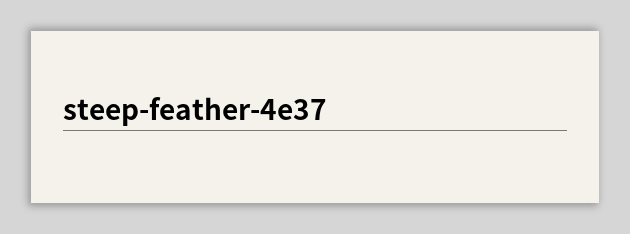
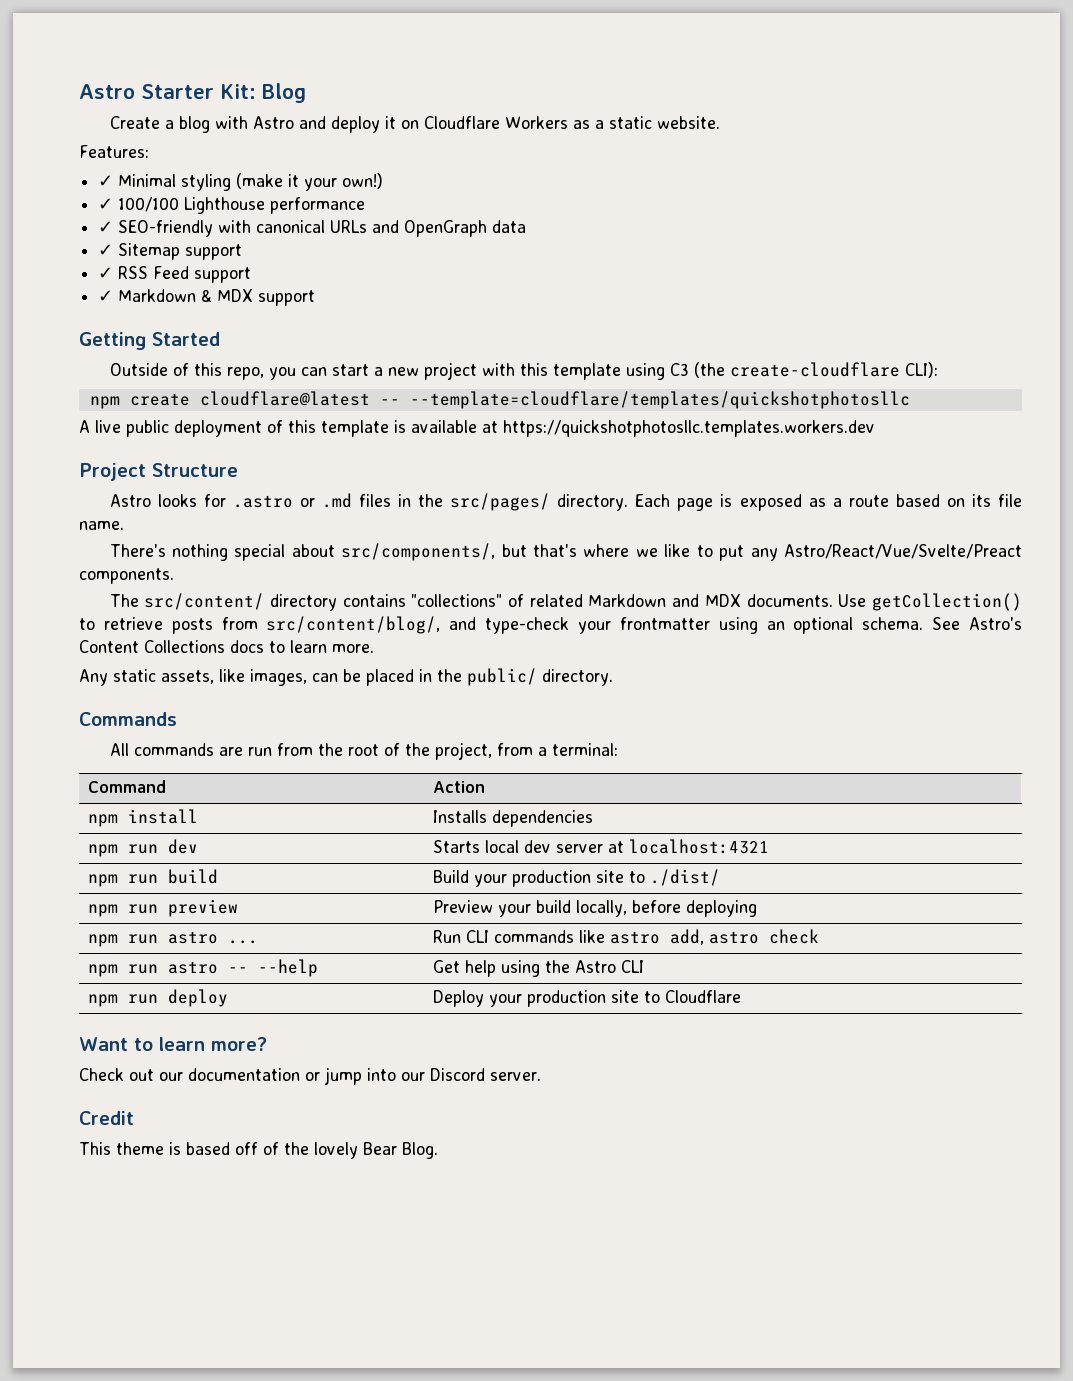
[63,97,327,126] steep-feather-4e37 -> [79,83,306,103] [109,116,720,133] [79,145,149,158] [98,173,384,191] [98,197,366,214] [98,220,527,237] [98,243,243,260] [98,266,252,283] [98,289,316,306] [79,332,220,350] [109,362,938,380] [89,391,910,409] [79,420,875,437] [79,463,238,481] [109,493,1023,511] [79,521,124,530] [109,543,1023,561] [79,568,174,584] [109,593,1022,611] [79,616,1023,634] [79,640,374,653] [79,668,613,686] [79,712,177,726] [109,742,618,760] [87,780,166,793] [432,781,485,793] [87,809,198,827] [432,810,593,827] [87,839,198,857] [432,839,769,854] [87,869,218,887] [432,869,720,887] [87,899,238,917] [432,900,757,917] [87,931,258,947] [432,929,819,945] [87,959,318,977] [432,960,644,977] [87,989,228,1007] [432,990,741,1007] [79,1037,267,1051] [79,1067,541,1085] [79,1111,134,1125] [79,1142,438,1159] Astro Starter Kit: Blog // Create a blog with Astro and deploy it on Cloudflare Workers as a static website. // Features: // ✓ Minimal styling (make it your own!) // ✓ 100/100 Lighthouse performance // ✓ SEO-friendly with canonical URLs and OpenGraph data // ✓ Sitemap support // ✓ RSS Feed support // ✓ Markdown & MDX support // Getting Started // Outside of this repo, you can start a new project with this template using C3 (the create-cloudflare CLI): // npm create cloudflare@latest -- --template=cloudflare/templates/quickshotphotosllc // A live public deployment of this template is available at https://quickshotphotosllc.templates.workers.dev // Project Structure // Astro looks for .astro or .md files in the src/pages/ directory. Each page is exposed as a route based on its file name. // There's nothing special about src/components/, but that's where we like to put any Astro/React/Vue/Svelte/Preact components. // The src/content/ directory contains "collections" of related Markdown and MDX documents. Use getCollection() to retrieve posts from src/content/blog/, and type-check your frontmatter using an optional schema. See Astro's Content Collections docs to learn more. // Any static assets, like images, can be placed in the public/ directory. // Commands // All commands are run from the root of the project, from a terminal: // Command | Action // npm install | Installs dependencies // npm run dev | Starts local dev server at localhost:4321 // npm run build | Build your production site to ./dist/ // npm run preview | Preview your build locally, before deploying // npm run astro ... | Run CLI commands like astro add, astro check // npm run astro -- --help | Get help using the Astro CLI // npm run deploy | Deploy your production site to Cloudflare // Want to learn more? // Check out our documentation or jump into our Discord server. // Credit // This theme is based off of the lovely Bear Blog.

